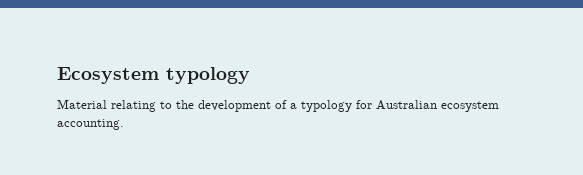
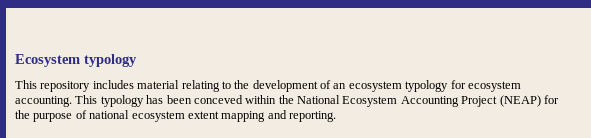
[57,99,107,109] Material -> [15,80,180,92] This repository includes material
[290,103,297,109] a -> [333,81,402,92] an ecosystem
[376,100,437,110] Australian -> (466, 84) none
(124, 124) none -> [75,95,559,107] [15,110,336,122] This typology has been conceved within the National Ecosystem Accounting Project (NEAP) for the purpose of national ecosystem extent mapping and reporting.

